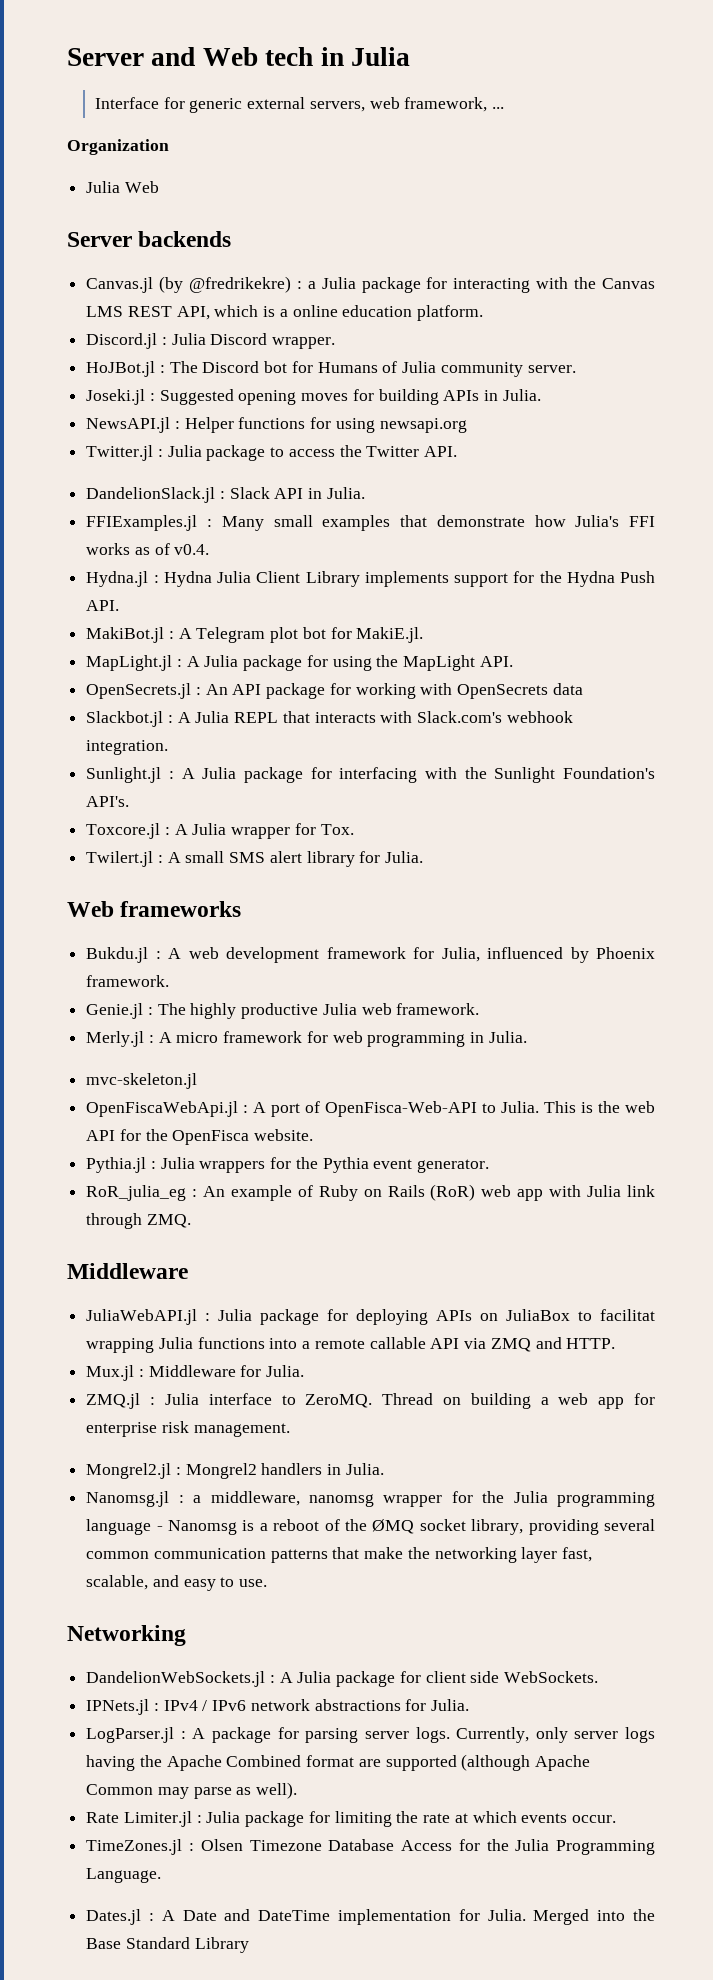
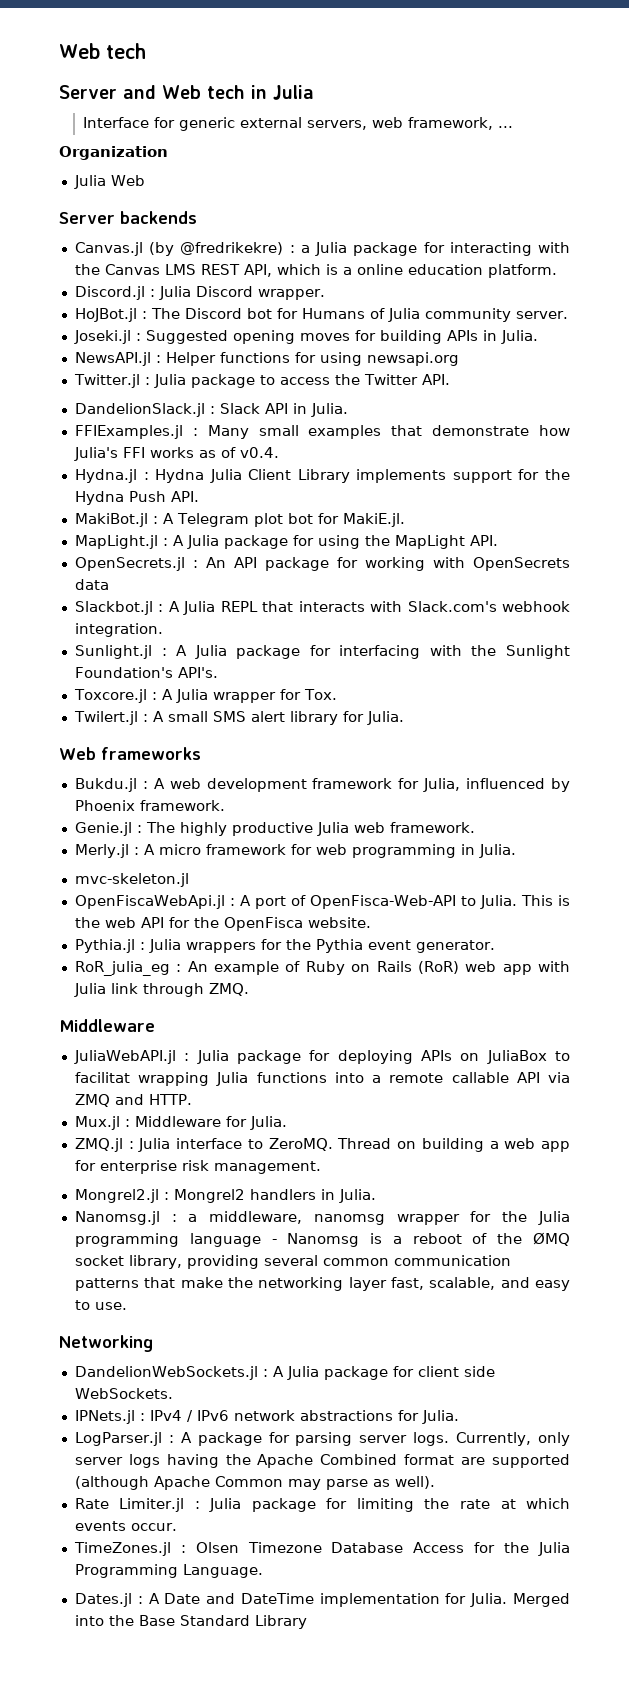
(67, 57) none -> [59,43,146,59] Web tech //

